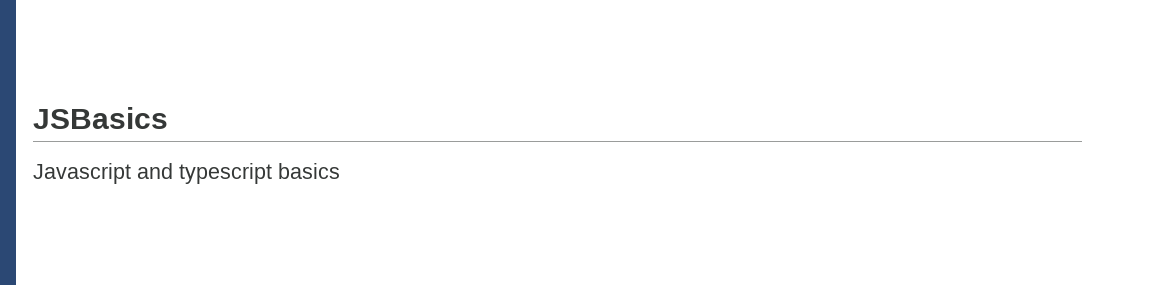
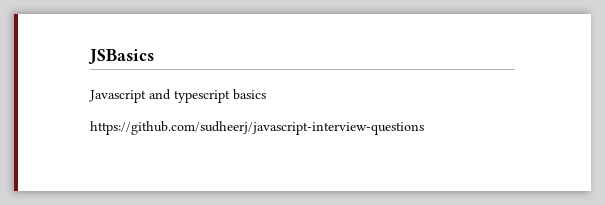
(340, 171) none -> [90,121,424,135] // https://github.com/sudheerj/javascript-interview-questions

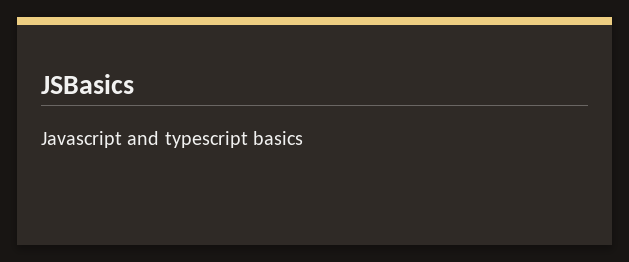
[90,121,424,135] // https://github.com/sudheerj/javascript-interview-questions -> (304, 138) none

